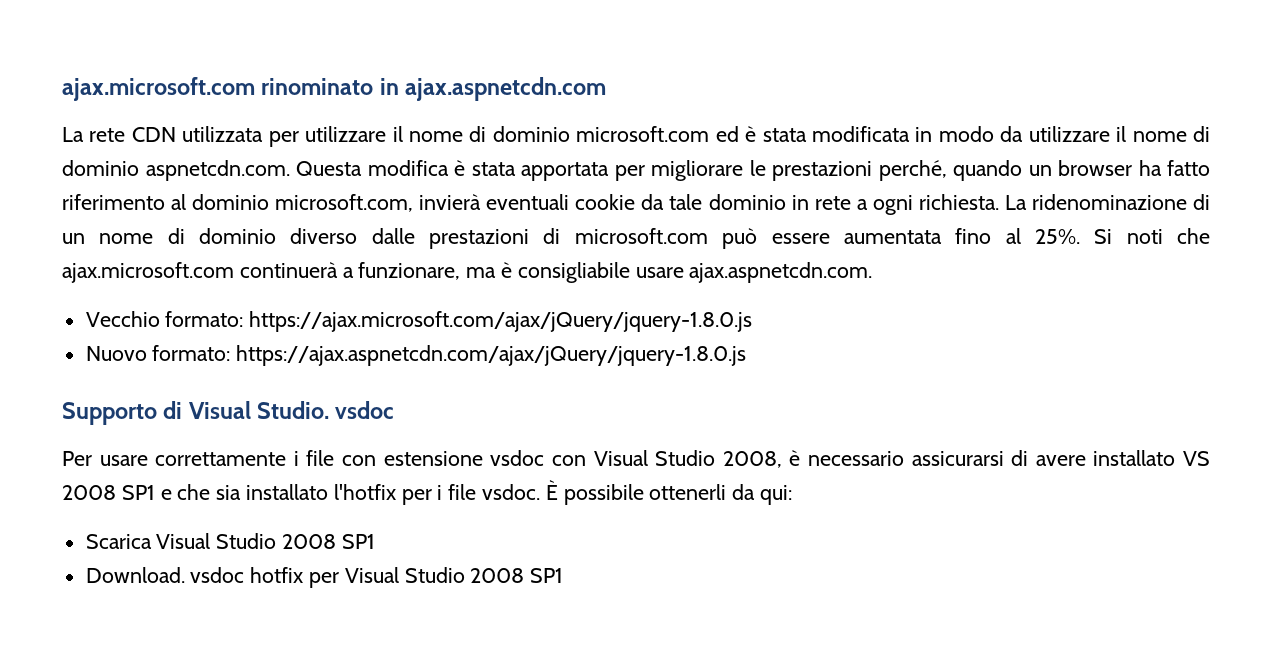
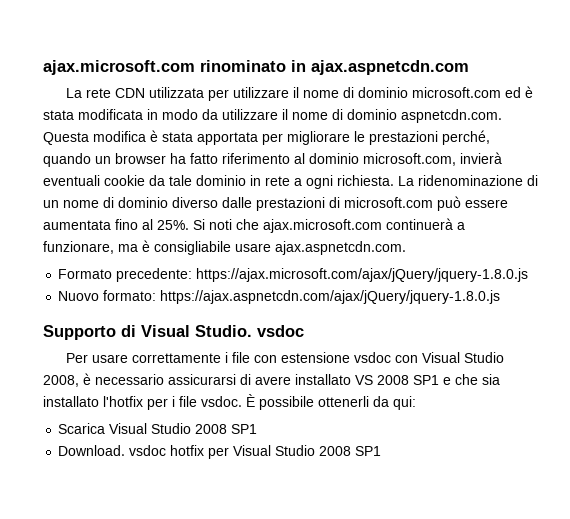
[85,311,244,327] Vecchio formato: -> [58,268,193,282] Formato precedente:

